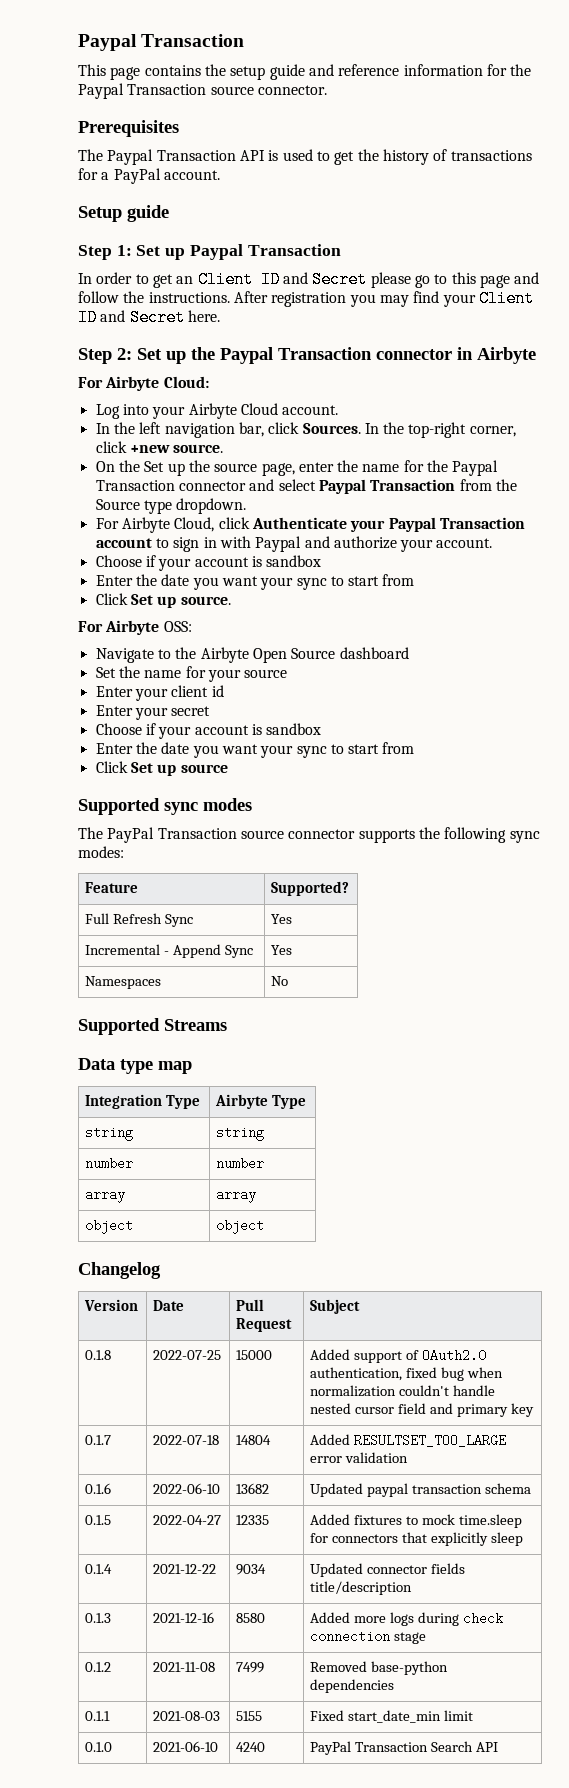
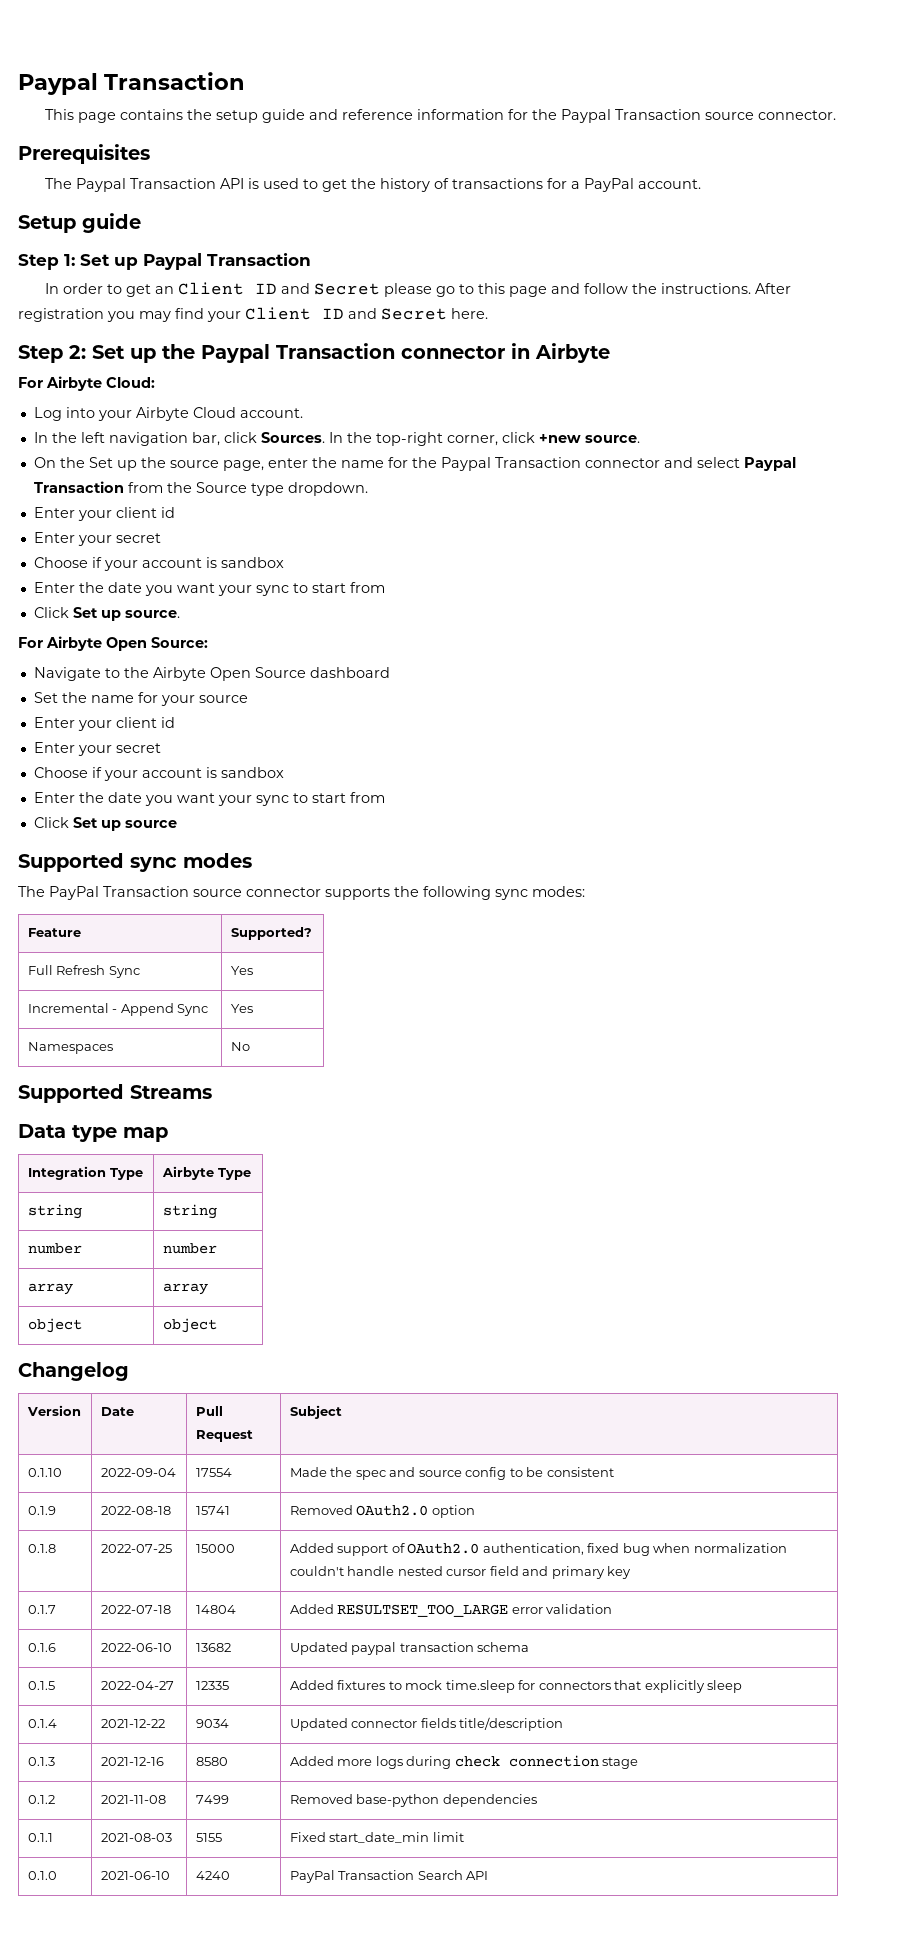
[95,517,525,533] [95,536,493,552] For Airbyte Cloud, click Authenticate your Paypal Transaction account to sign in with Paypal and authorize your account. -> [33,507,175,521] [33,532,161,546] Enter your client id // Enter your secret
[163,621,192,632] OSS: -> [106,637,208,651] Open Source:
(361, 1306) none -> [27,1468,62,1477] [100,1468,176,1477] [195,1468,232,1477] [289,1467,614,1480] [27,1506,56,1515] [100,1506,171,1515] [195,1506,230,1515] [289,1505,475,1518] // 0.1.10 | 2022-09-04 | 17554 | Made the spec and source config to be consistent // 0.1.9 | 2022-08-18 | 15741 | Removed OAuth2.0 option

